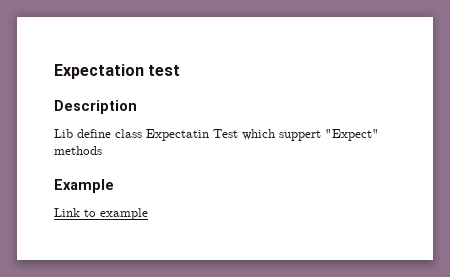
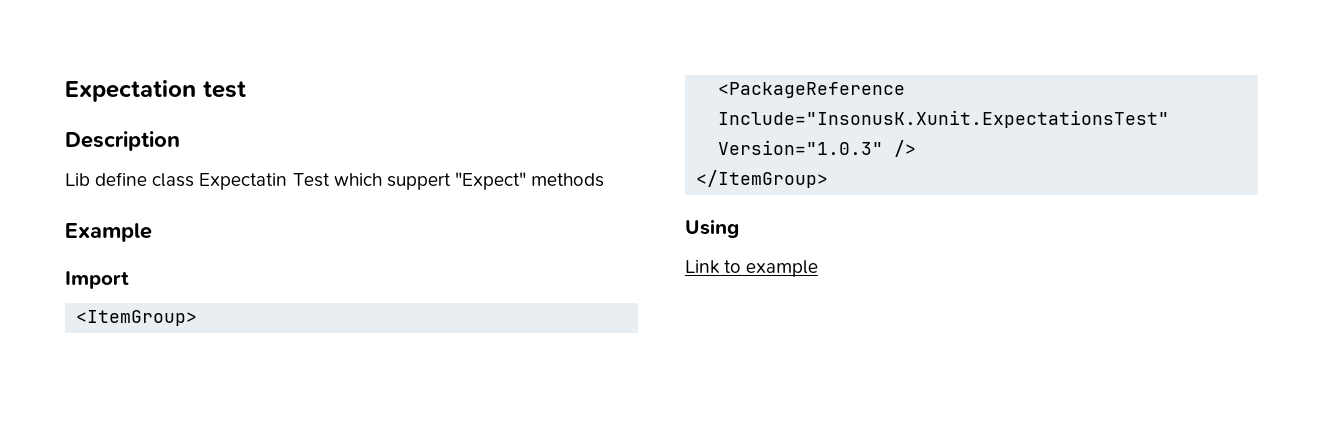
(114, 186) none -> [65,271,129,289] [76,310,198,326] [718,82,906,98] [718,110,1170,128] [718,140,917,157] [696,170,829,188] [685,219,739,238] // Import // <ItemGroup> // <PackageReference Include="InsonusK.Xunit.ExpectationsTest" Version="1.0.3" /> // </ItemGroup> // Using

